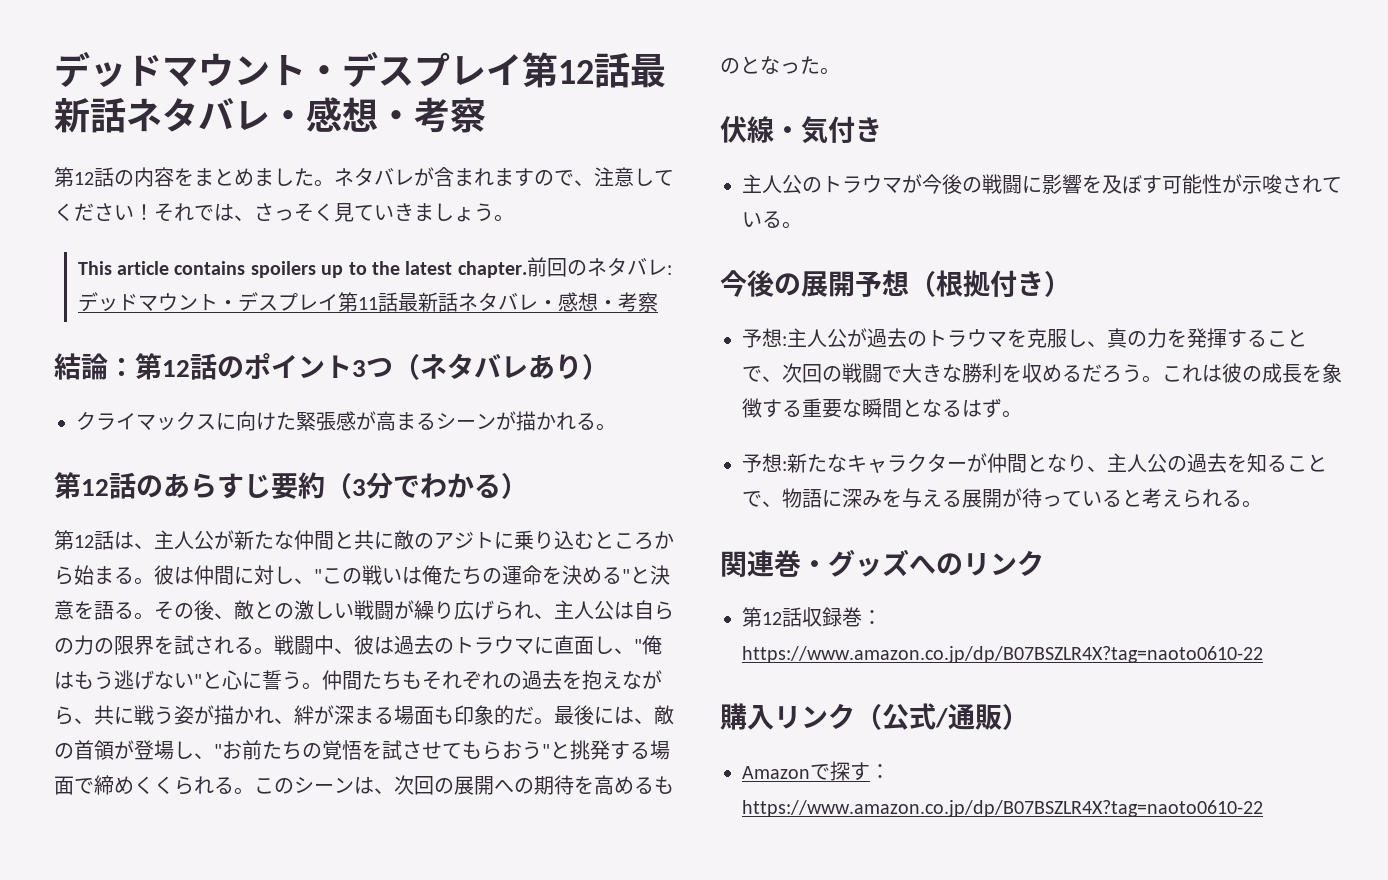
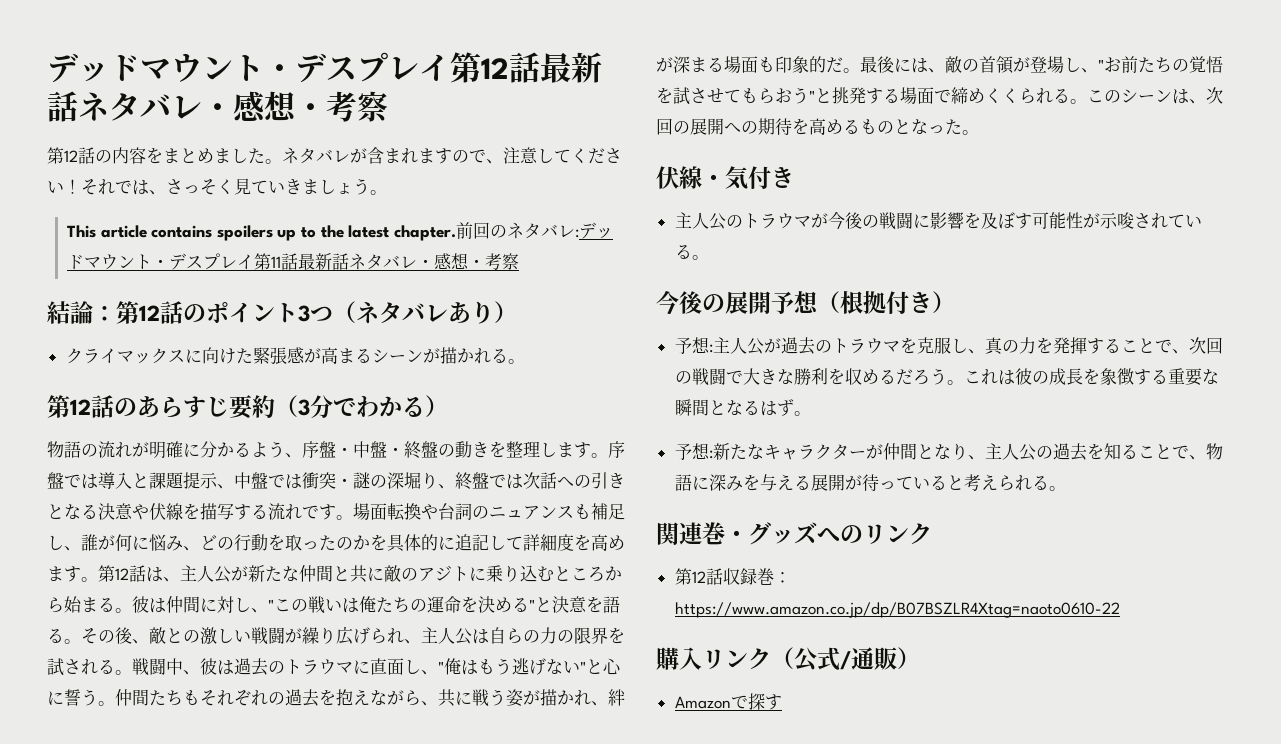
(528, 486) none -> [47,441,625,459] [47,472,625,490] [47,503,625,521] [47,534,625,552] [47,566,98,582] 物語の流れが明確に分かるよう、序盤・中盤・終盤の動きを整理します。序盤では導入と課題提示、中盤では衝突・謎の深堀り、終盤では次話への引きとなる決意や伏線を描写する流れです。場面転換や台詞のニュアンスも補足し、誰が何に悩み、どの行動を取ったのかを具体的に追記して詳細度を高めます。
[742,646,1263,663] https://www.amazon.co.jp/dp/B07BSZLR4X?tag=naoto0610-22 -> [674,602,1120,618] https://www.amazon.co.jp/dp/B07BSZLR4Xtag=naoto0610-22
[870,764,890,779] [742,800,1263,817] ：https://www.amazon.co.jp/dp/B07BSZLR4X?tag=naoto0610-22 -> (782, 702) none

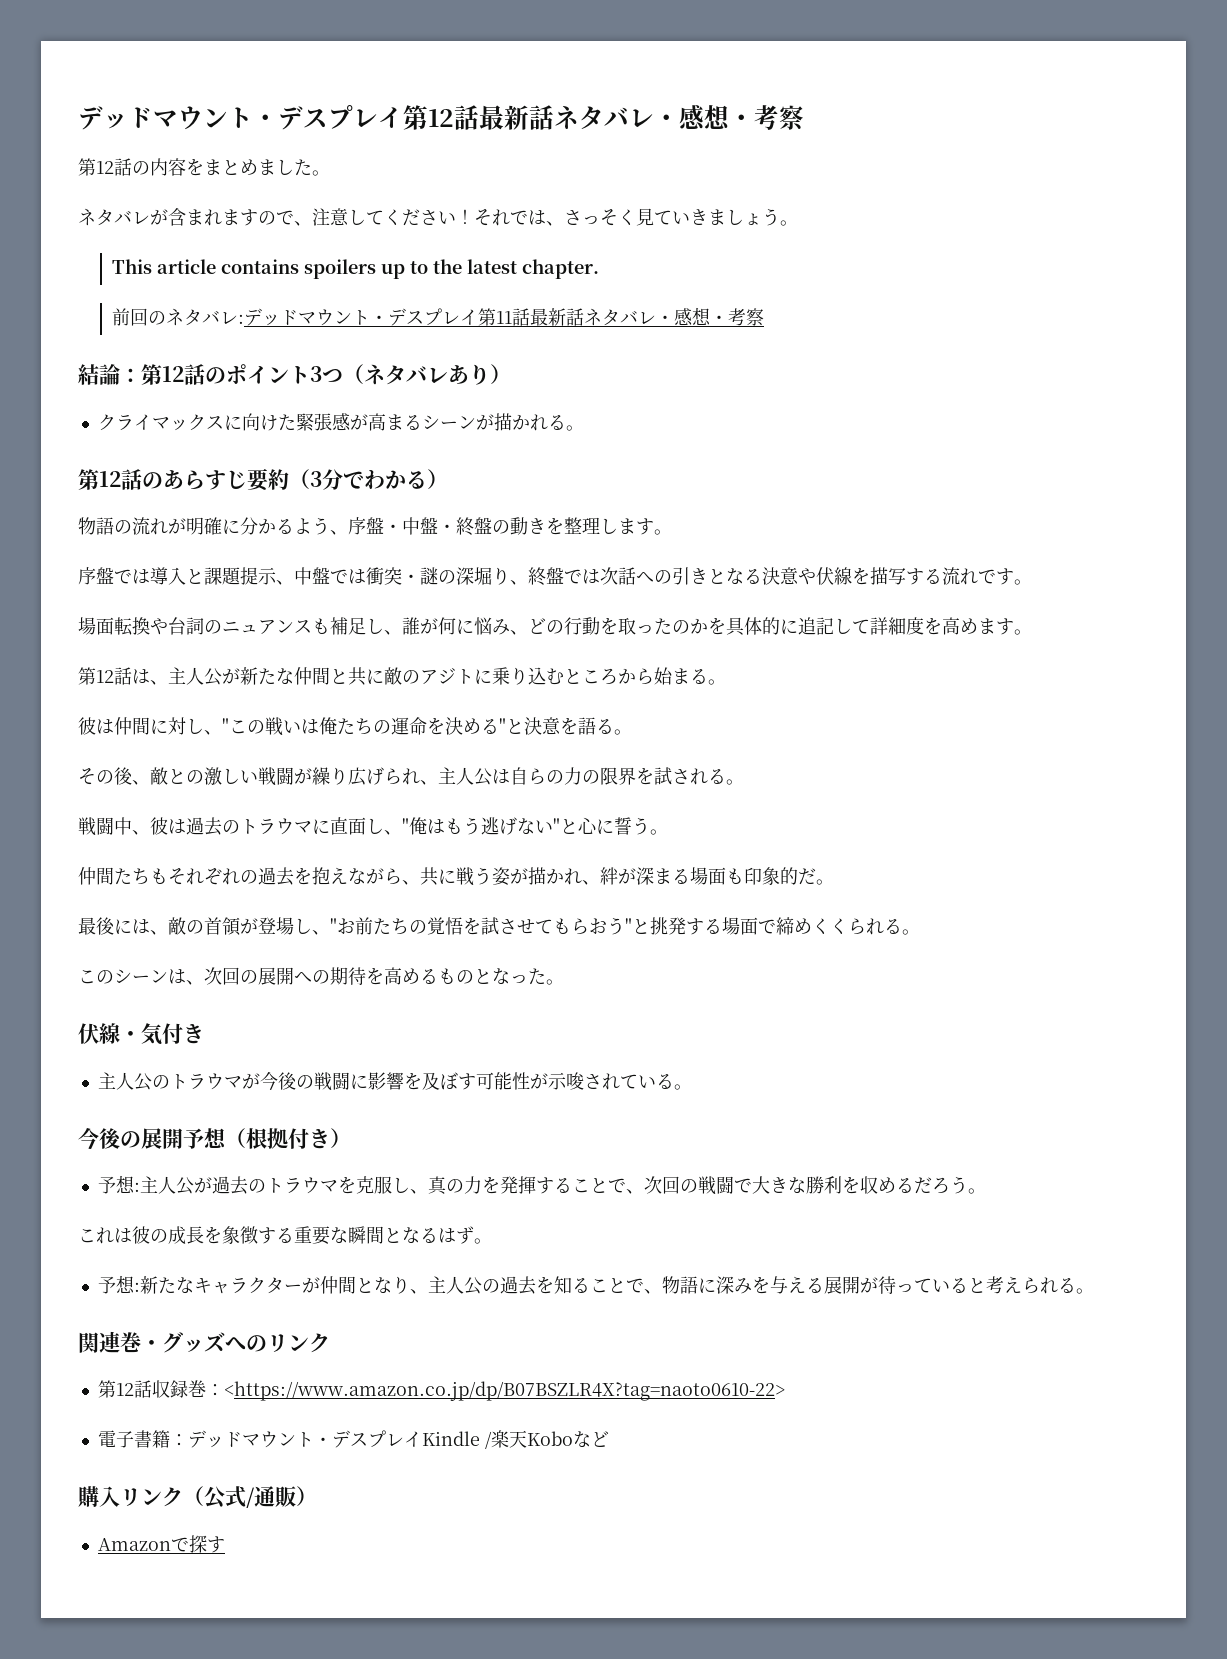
(282, 161) none -> (330, 173) //
(456, 233) none -> (600, 269) //
(608, 455) none -> (672, 532) //
(353, 517) none -> (1032, 582) //
(98, 579) none -> (1032, 632) //
(132, 610) none -> (726, 682) //
(81, 641) none -> (632, 732) //
(132, 672) none -> (744, 782) //
(115, 703) none -> (668, 832) //
(860, 70) none -> (834, 882) //
(1087, 101) none -> (920, 932) //
(964, 382) none -> (986, 1191) //
[674,602,1120,618] https://www.amazon.co.jp/dp/B07BSZLR4Xtag=naoto0610-22 -> [223,1381,785,1401] [97,1430,609,1449] <https://www.amazon.co.jp/dp/B07BSZLR4X?tag=naoto0610-22> // 電子書籍：デッドマウント・デスプレイKindle /楽天Koboなど

